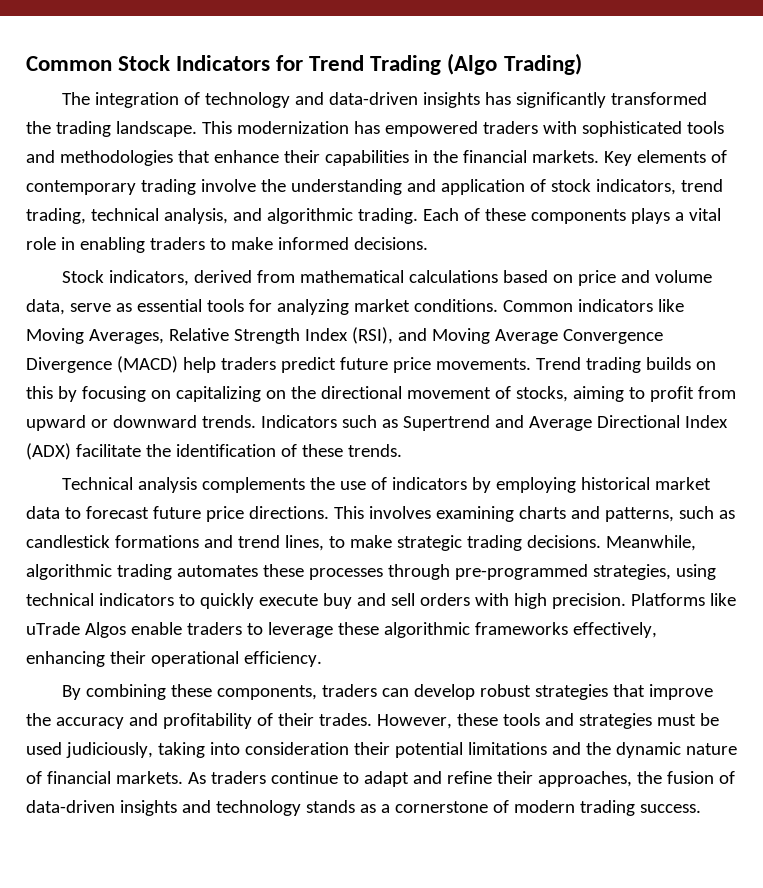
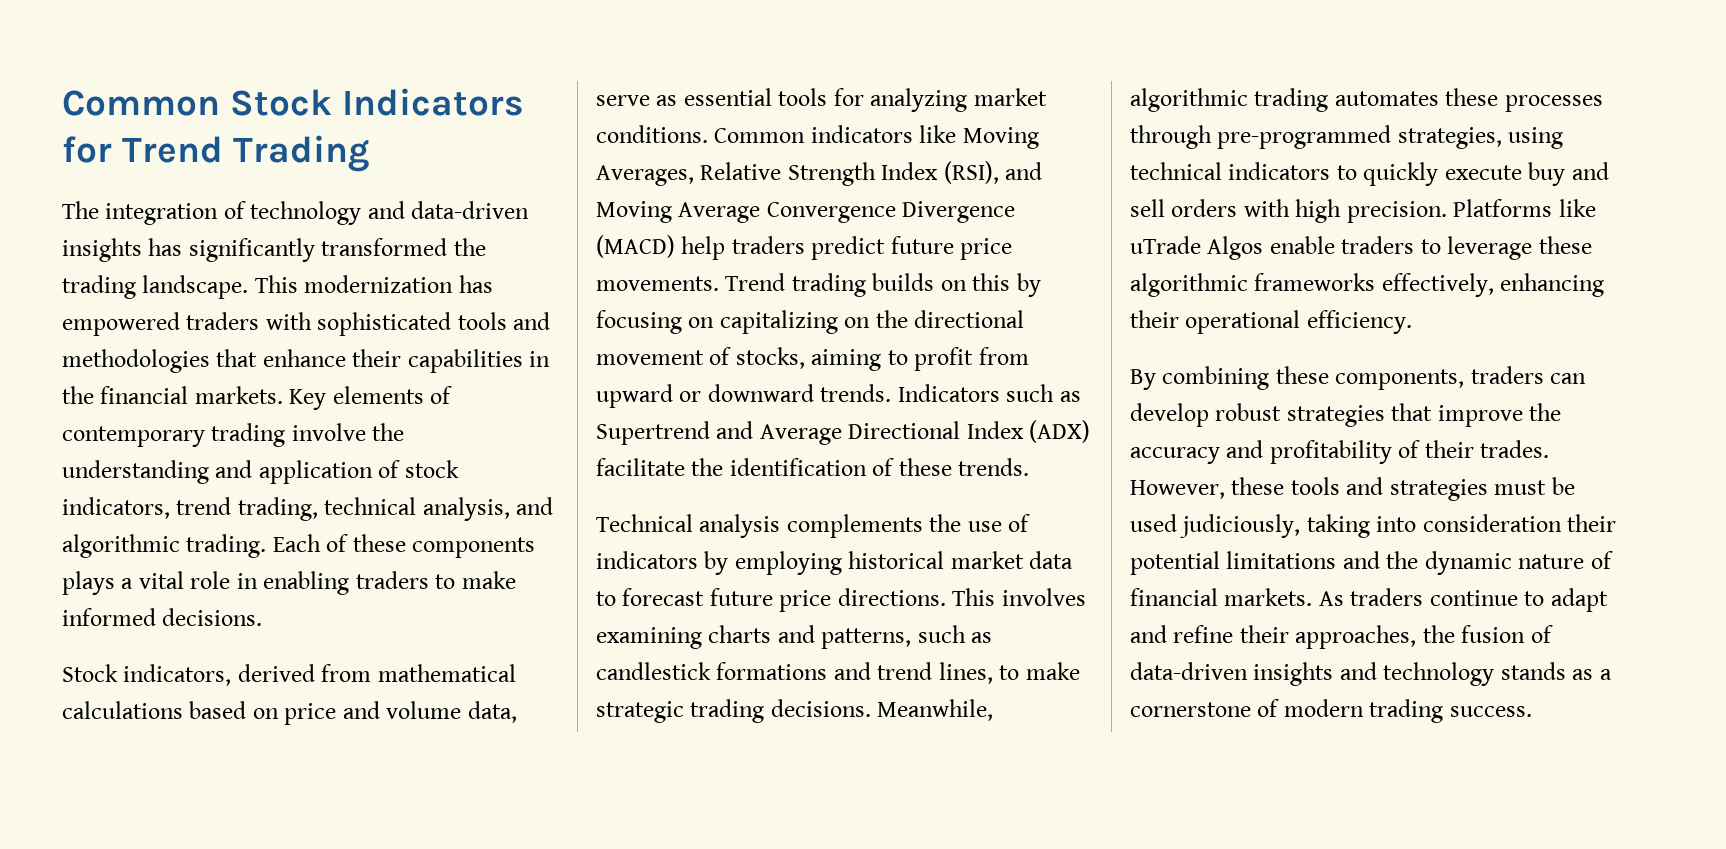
[447,53,582,75] (Algo Trading) -> (370, 153) none

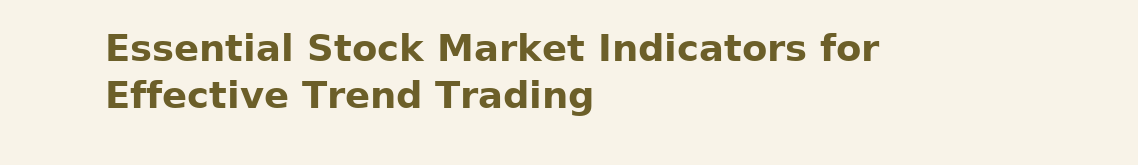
[62,89,332,116] Common Stock -> [105,33,585,61] Essential Stock Market
(112, 149) none -> [105,80,289,108] Effective
[62,201,530,225] [62,238,486,262] [62,275,493,299] [62,312,551,336] [62,349,551,373] [62,386,453,410] [62,423,405,447] [62,460,459,484] [62,497,554,521] [62,534,536,558] [62,571,516,595] [62,608,263,626] [62,664,516,686] [62,701,517,725] [596,88,1047,112] [596,125,1039,149] [596,161,1043,186] [596,201,1016,223] [596,235,1013,260] [596,273,1041,297] [596,310,1025,334] [596,347,1029,371] [596,384,1081,408] [596,420,1091,445] [596,458,1030,476] [596,514,1031,538] [596,551,1074,575] [596,588,1086,612] [596,625,993,649] [596,662,1080,684] [596,699,994,723] [1130,88,1603,112] [1130,125,1564,149] [1130,162,1609,186] [1130,199,1596,223] [1130,236,1592,260] [1130,273,1605,297] [1130,310,1412,334] [1130,366,1587,390] [1130,403,1562,427] [1130,440,1550,464] [1130,477,1575,501] [1130,514,1617,538] [1130,551,1613,575] [1130,588,1608,612] [1130,625,1553,649] [1130,662,1612,686] [1130,699,1532,723] // The integration of technology and data-driven insights has significantly transformed the trading landscape. This modernization has empowered traders with sophisticated tools and methodologies that enhance their capabilities in the financial markets. Key elements of contemporary trading involve the understanding and application of stock indicators, trend trading, technical analysis, and algorithmic trading. Each of these components plays a vital role in enabling traders to make informed decisions. // Stock indicators, derived from mathematical calculations based on price and volume data, serve as essential tools for analyzing market conditions. Common indicators like Moving Averages, Relative Strength Index (RSI), and Moving Average Convergence Divergence (MACD) help traders predict future price movements. Trend trading builds on this by focusing on capitalizing on the directional movement of stocks, aiming to profit from upward or downward trends. Indicators such as Supertrend and Average Directional Index (ADX) facilitate the identification of these trends. // Technical analysis complements the use of indicators by employing historical market data to forecast future price directions. This involves examining charts and patterns, such as candlestick formations and trend lines, to make strategic trading decisions. Meanwhile, algorithmic trading automates these processes through pre-programmed strategies, using technical indicators to quickly execute buy and sell orders with high precision. Platforms like uTrade Algos enable traders to leverage these algorithmic frameworks effectively, enhancing their operational efficiency. // By combining these components, traders can develop robust strategies that improve the accuracy and profitability of their trades. However, these tools and strategies must be used judiciously, taking into consideration their potential limitations and the dynamic nature of financial markets. As traders continue to adapt and refine their approaches, the fusion of data-driven insights and technology stands as a cornerstone of modern trading success. -> (594, 98) none

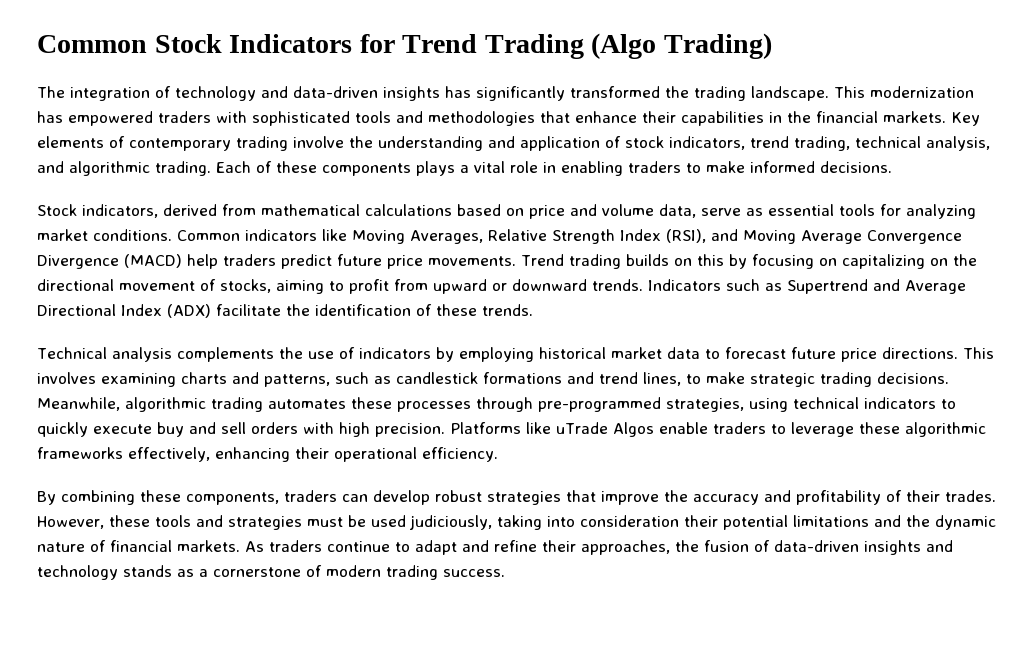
[105,33,585,61] Essential Stock Market -> [37,34,222,53] Common Stock
[105,80,289,108] Effective -> (395, 43) none
(594, 98) none -> [591,33,772,59] [37,86,974,101] [37,111,980,126] [37,136,990,151] [37,161,892,176] [37,204,976,219] [37,229,962,244] [37,254,977,269] [37,279,966,294] [37,304,533,318] [37,347,994,362] [37,372,949,387] [37,397,956,412] [37,422,986,437] [37,447,498,462] [37,490,996,505] [37,515,996,530] [37,540,953,555] [37,565,505,580] (Algo Trading) // The integration of technology and data-driven insights has significantly transformed the trading landscape. This modernization has empowered traders with sophisticated tools and methodologies that enhance their capabilities in the financial markets. Key elements of contemporary trading involve the understanding and application of stock indicators, trend trading, technical analysis, and algorithmic trading. Each of these components plays a vital role in enabling traders to make informed decisions. // Stock indicators, derived from mathematical calculations based on price and volume data, serve as essential tools for analyzing market conditions. Common indicators like Moving Averages, Relative Strength Index (RSI), and Moving Average Convergence Divergence (MACD) help traders predict future price movements. Trend trading builds on this by focusing on capitalizing on the directional movement of stocks, aiming to profit from upward or downward trends. Indicators such as Supertrend and Average Directional Index (ADX) facilitate the identification of these trends. // Technical analysis complements the use of indicators by employing historical market data to forecast future price directions. This involves examining charts and patterns, such as candlestick formations and trend lines, to make strategic trading decisions. Meanwhile, algorithmic trading automates these processes through pre-programmed strategies, using technical indicators to quickly execute buy and sell orders with high precision. Platforms like uTrade Algos enable traders to leverage these algorithmic frameworks effectively, enhancing their operational efficiency. // By combining these components, traders can develop robust strategies that improve the accuracy and profitability of their trades. However, these tools and strategies must be used judiciously, taking into consideration their potential limitations and the dynamic nature of financial markets. As traders continue to adapt and refine their approaches, the fusion of data-driven insights and technology stands as a cornerstone of modern trading success.

